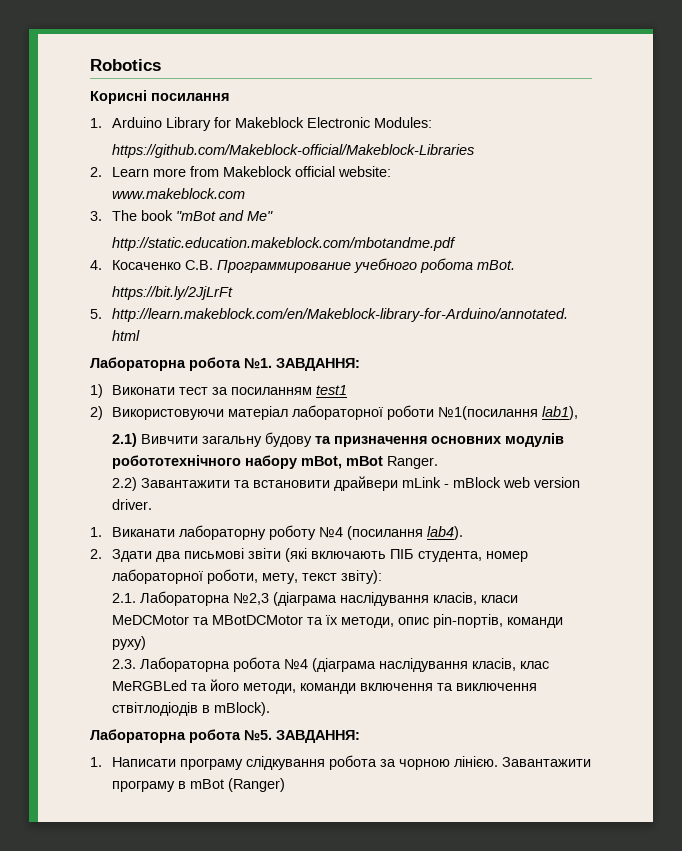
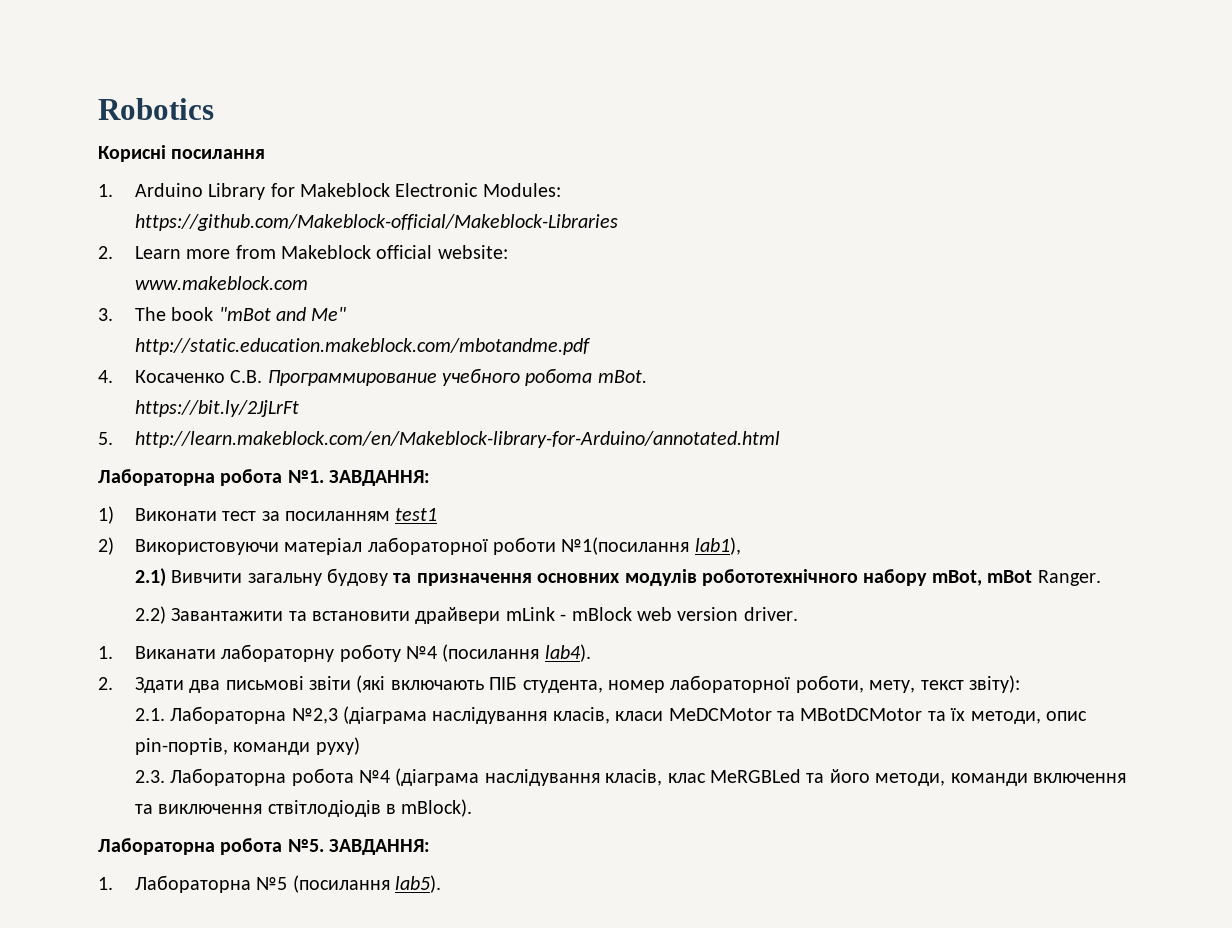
[111,755,591,770] [111,778,285,792] Написати програму слідкування робота за чорною лінією. Завантажити програму в mBot (Ranger) -> [134,875,441,893] Лабораторна №5 (посилання lab5).

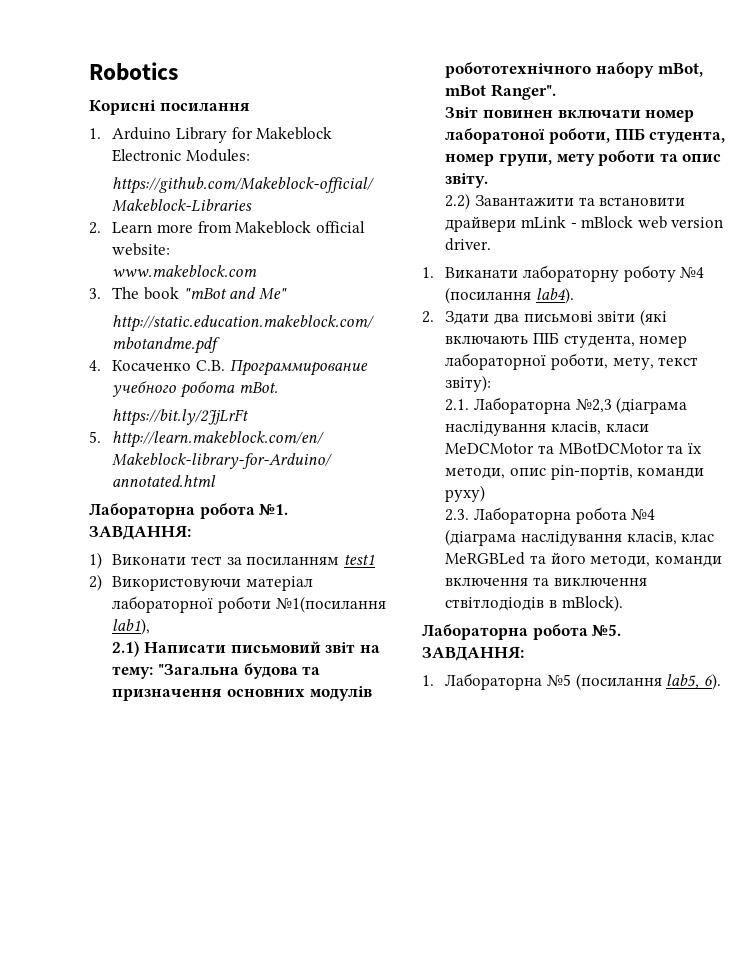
[171,568,388,586] Вивчити загальну будову -> [144,641,380,653] [112,663,298,679] Написати письмовий звіт на тему: "Загальна будова
[1037,570,1101,586] Ranger. -> [491,84,557,100] [445,107,695,122] [445,128,726,144] [445,150,722,166] [445,173,489,188] Ranger". // Звіт повинен включати номер лаборатоної роботи, ПІБ студента, номер групи, мету роботи та опис звіту.
[394,875,441,893] lab5). -> [666,673,721,690] lab5, 6).

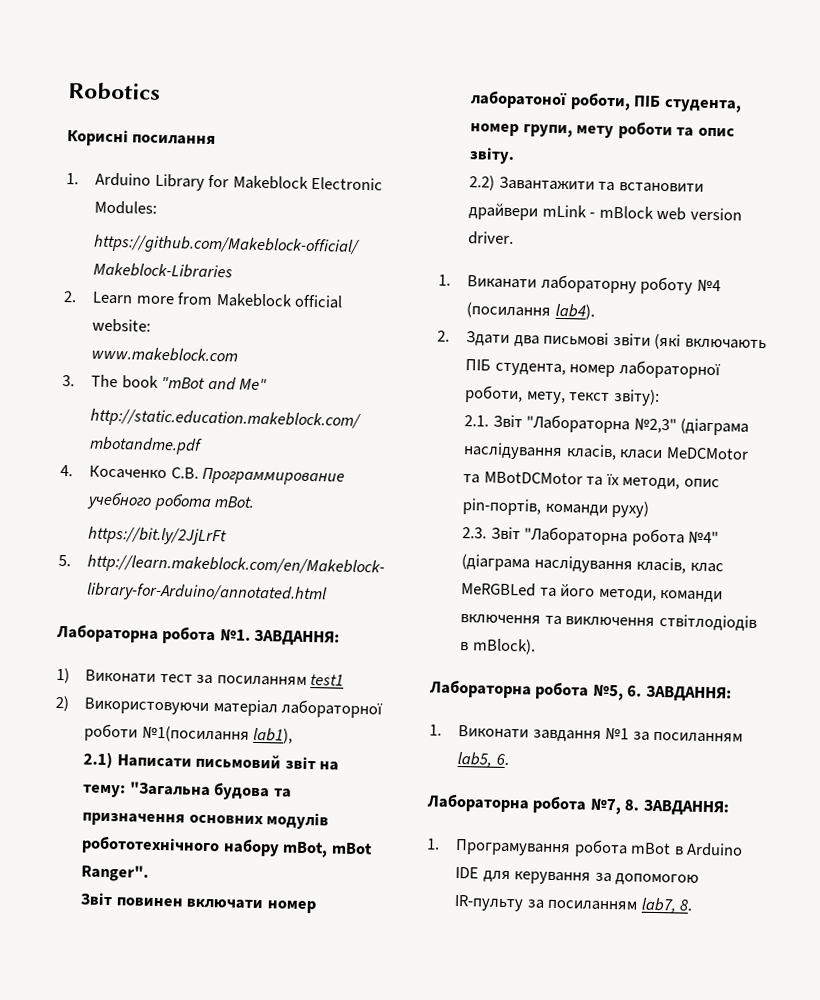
[474,397,612,414] Лабораторна №2,3 -> [492,414,677,434] Звіт "Лабораторна №2,3"
[474,507,656,524] Лабораторна робота №4 -> [490,526,720,547] Звіт "Лабораторна робота №4"
[591,624,622,636] [422,646,524,661] [422,673,721,690] №5. ЗАВДАННЯ: // 1. Лабораторна №5 (посилання lab5, 6). -> [592,684,732,703] [429,724,744,743] [457,752,509,768] [426,793,730,817] [426,838,744,858] [455,866,700,886] [454,894,694,914] №5, 6. ЗАВДАННЯ: // 1. Виконати завдання №1 за посиланням lab5, 6. // Лабораторна робота №7, 8. ЗАВДАННЯ: // 1. Програмування робота mBot в Arduino IDE для керування за допомогою IR-пульту за посиланням lab7, 8.

